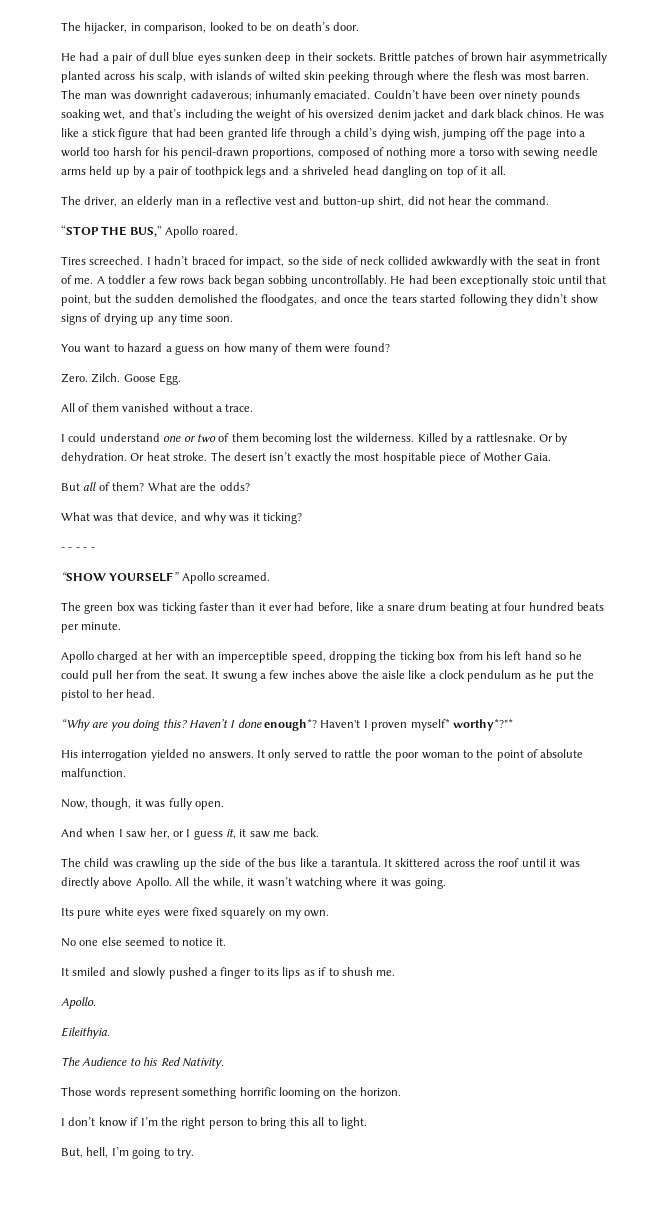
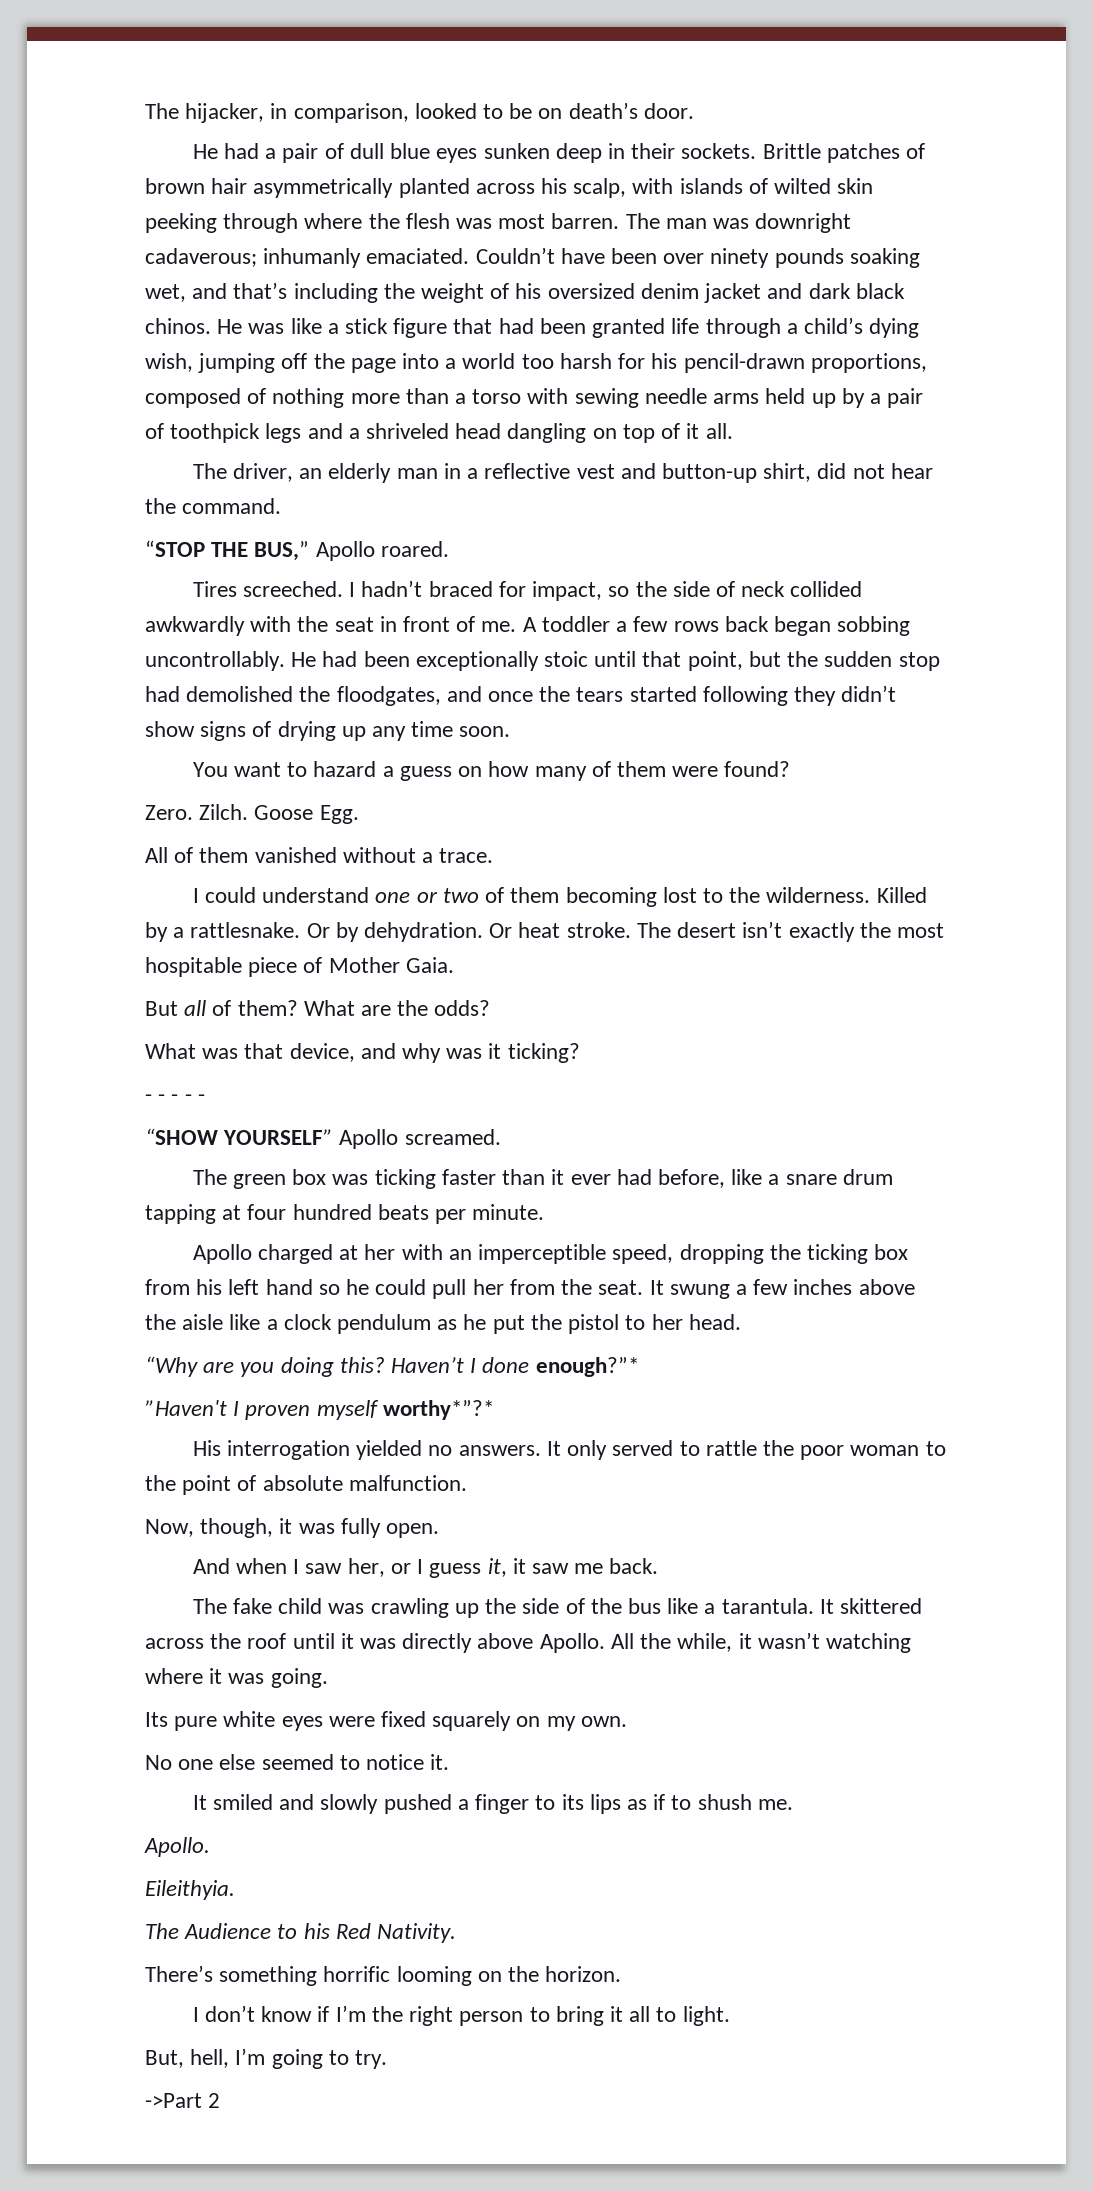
(456, 153) none -> [405,388,449,404] than
(175, 298) none -> [898,652,940,671] [145,686,180,702] stop had
(333, 437) none -> [702,888,723,903] to
[449,602,488,614] beating -> [145,1204,216,1224] tapping
[264,719,513,731] enough*? Haven't I proven myself* worthy*?"* -> [535,1357,639,1377] [145,1400,494,1420] enough?”* // ”Haven't I proven myself worthy*”?*
(81, 862) none -> [233,1598,273,1614] fake
[61,1087,179,1099] Those words represent -> [145,1965,213,1982] There’s
[289,1117,309,1126] this -> [609,2006,623,2022] it
(194, 1153) none -> [145,2093,221,2108] // ->Part 2

